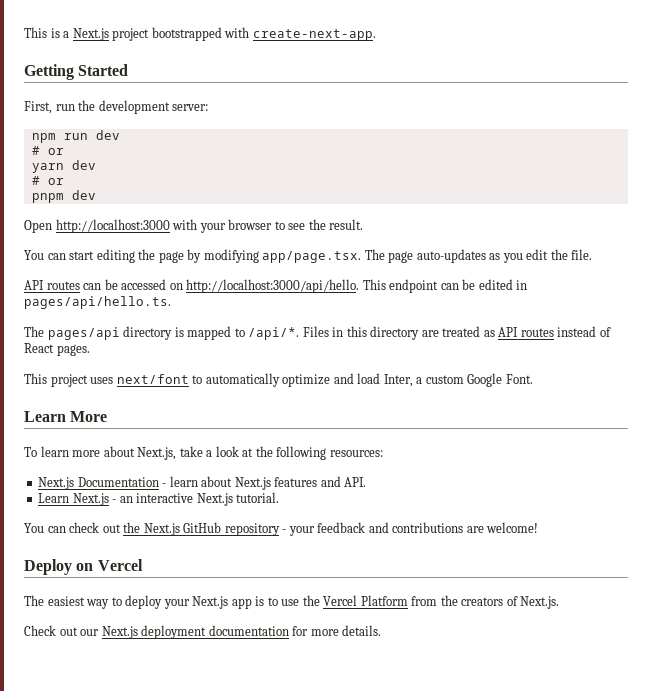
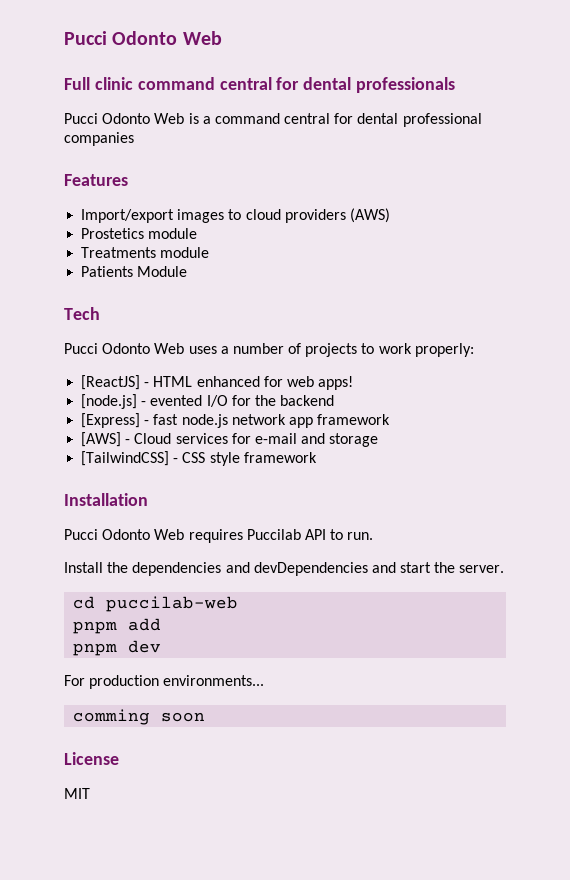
[24,27,376,41] [24,64,129,80] [24,100,209,114] [31,130,120,143] [31,146,64,155] [31,160,96,173] [31,176,64,185] [31,190,96,203] [24,219,364,233] [24,249,593,263] [24,279,528,293] [24,296,171,309] [24,326,611,340] [24,343,90,356] [24,373,533,387] [24,411,108,422] [24,446,383,460] [38,476,367,490] [38,492,280,506] [24,522,539,536] [24,559,143,575] [24,595,560,609] [24,625,382,639] This is a Next.js project bootstrapped with create-next-app. // Getting Started // First, run the development server: // npm run dev // # or // yarn dev // # or // pnpm dev // Open http://localhost:3000 with your browser to see the result. // You can start editing the page by modifying app/page.tsx. The page auto-updates as you edit the file. // API routes can be accessed on http://localhost:3000/api/hello. This endpoint can be edited in pages/api/hello.ts. // The pages/api directory is mapped to /api/*. Files in this directory are treated as API routes instead of React pages. // This project uses next/font to automatically optimize and load Inter, a custom Google Font. // Learn More // To learn more about Next.js, take a look at the following resources: // Next.js Documentation - learn about Next.js features and API. // Learn Next.js - an interactive Next.js tutorial. // You can check out the Next.js GitHub repository - your feedback and contributions are welcome! // Deploy on Vercel // The easiest way to deploy your Next.js app is to use the Vercel Platform from the creators of Next.js. // Check out our Next.js deployment documentation for more details. -> [64,31,222,45] [64,77,456,93] [64,113,482,127] [64,132,134,146] [64,174,128,186] [81,208,390,223] [81,228,198,239] [81,247,210,258] [81,266,188,277] [64,307,100,320] [64,343,474,357] [81,375,354,390] [81,394,335,409] [81,413,391,428] [81,432,379,447] [81,451,317,466] [64,493,148,506] [64,529,374,543] [64,562,505,576] [73,596,239,612] [73,618,162,634] [73,640,162,656] [64,675,265,689] [73,709,206,725] [64,752,119,765] [64,788,90,799] Pucci Odonto Web // Full clinic command central for dental professionals // Pucci Odonto Web is a command central for dental professional companies // Features // Import/export images to cloud providers (AWS) // Prostetics module // Treatments module // Patients Module // Tech // Pucci Odonto Web uses a number of projects to work properly: // [ReactJS] - HTML enhanced for web apps! // [node.js] - evented I/O for the backend // [Express] - fast node.js network app framework // [AWS] - Cloud services for e-mail and storage // [TailwindCSS] - CSS style framework // Installation // Pucci Odonto Web requires Puccilab API to run. // Install the dependencies and devDependencies and start the server. // cd puccilab-web // pnpm add // pnpm dev // For production environments... // comming soon // License // MIT

